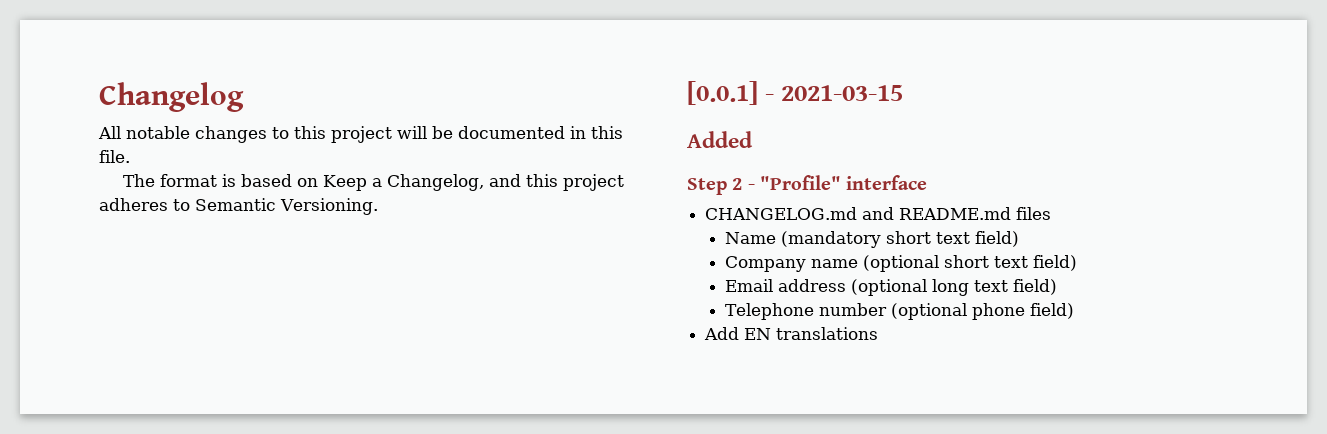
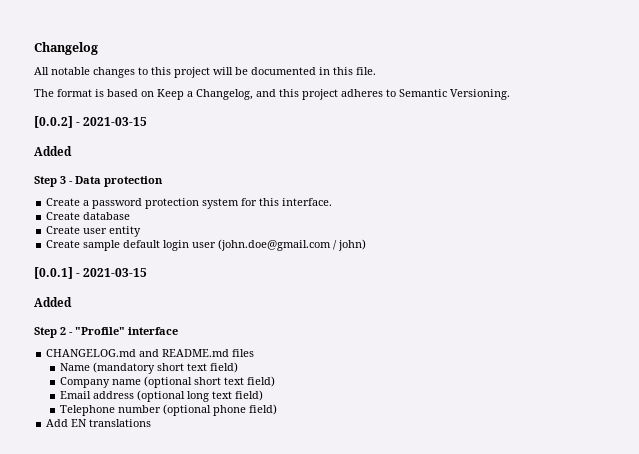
(378, 206) none -> [34,116,148,128] [34,146,72,156] [34,176,163,187] [46,198,333,209] [46,212,131,220] [46,226,142,237] [46,239,367,251] // [0.0.2] - 2021-03-15 // Added // Step 3 - Data protection // Create a password protection system for this interface. // Create database // Create user entity // Create sample default login user (john.doe@gmail.com / john)

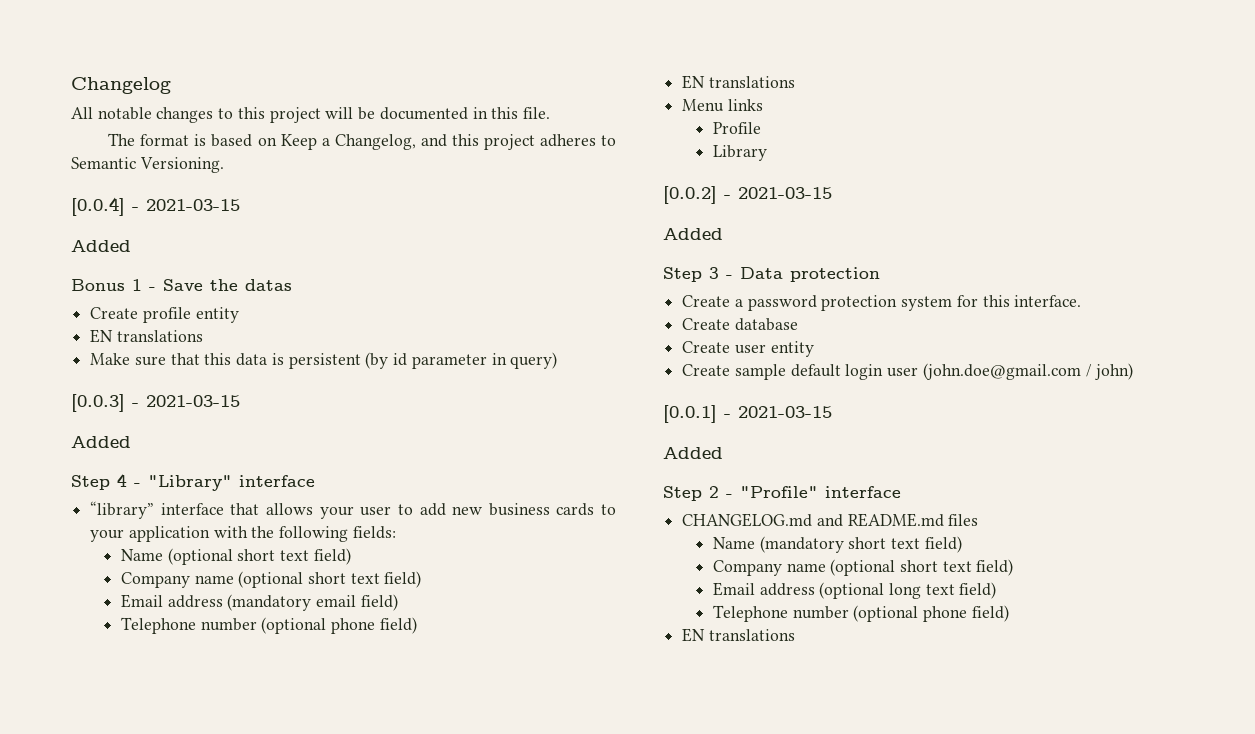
(510, 94) none -> [71,197,240,216] [71,240,131,252] [71,279,292,291] [90,307,239,323] [90,329,203,343] [90,352,558,369] [71,394,240,412] [71,436,131,448] [71,474,315,491] [90,501,617,519] [90,526,396,542] [120,548,351,565] [120,571,422,588] [120,594,398,611] [120,617,417,634] [682,75,795,89] [682,99,763,112] [712,122,761,134] [712,145,767,161] // [0.0.4] - 2021-03-15 // Added // Bonus 1 - Save the datas // Create profile entity // EN translations // Make sure that this data is persistent (by id parameter in query) // [0.0.3] - 2021-03-15 // Added // Step 4 - "Library" interface // “library” interface that allows your user to add new business cards to your application with the following fields: // Name (optional short text field) // Company name (optional short text field) // Email address (mandatory email field) // Telephone number (optional phone field) // EN translations // Menu links // Profile // Library
[46,419,69,427] Add -> (1009, 613) none

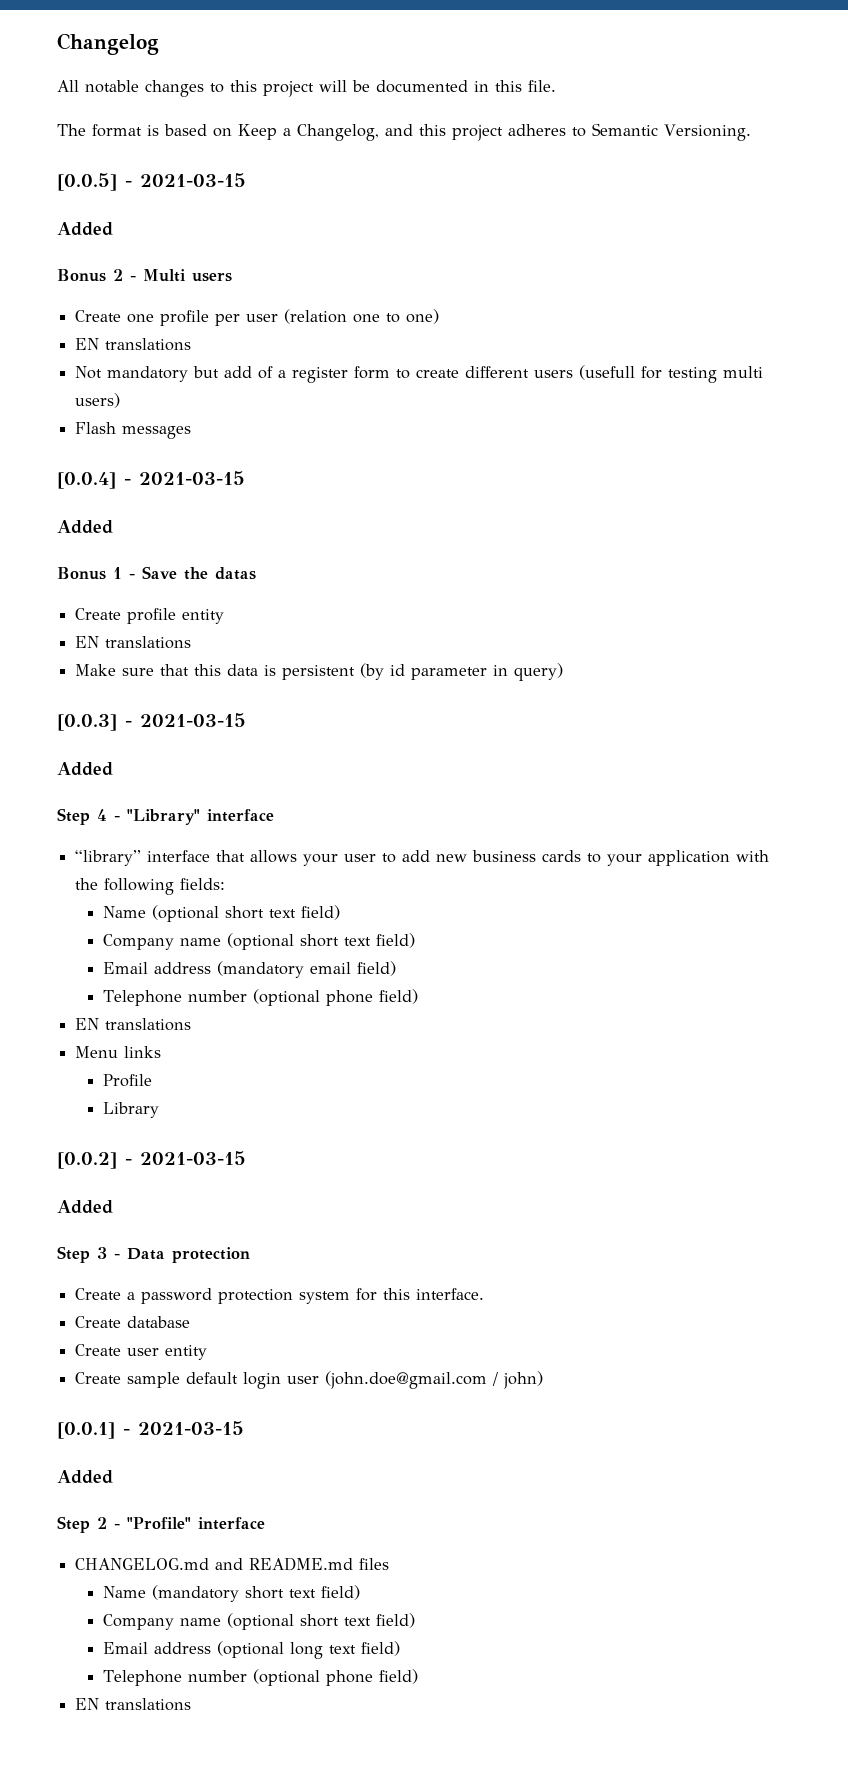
(224, 165) none -> [57,173,246,191] [57,222,113,236] [57,269,232,282] [75,309,440,326] [75,338,192,351] [75,365,764,383] [75,393,121,408] [75,422,192,439] // [0.0.5] - 2021-03-15 // Added // Bonus 2 - Multi users // Create one profile per user (relation one to one) // EN translations // Not mandatory but add of a register form to create different users (usefull for testing multi users) // Flash messages

